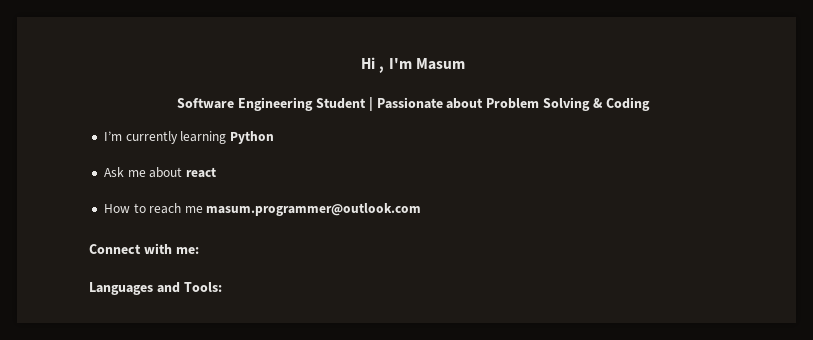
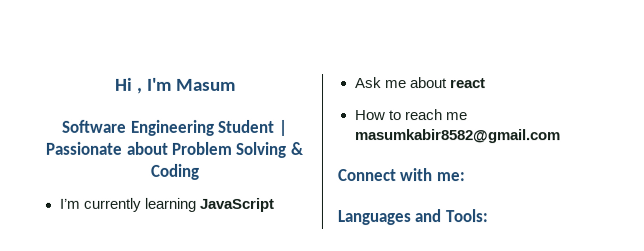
[229,131,274,144] Python -> [198,197,274,212] JavaScript
[206,203,422,216] masum.programmer@outlook.com -> [353,129,560,144] masumkabir8582@gmail.com

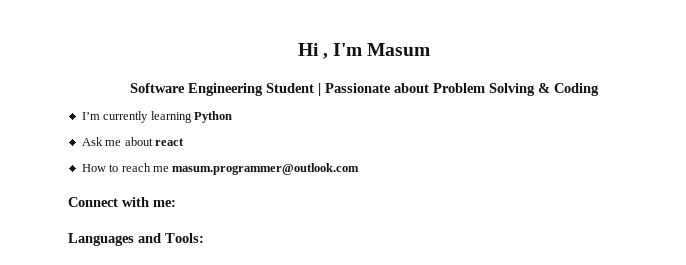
[198,197,274,212] JavaScript -> [193,111,232,123] Python
[353,129,560,144] masumkabir8582@gmail.com -> [172,163,360,175] masum.programmer@outlook.com

